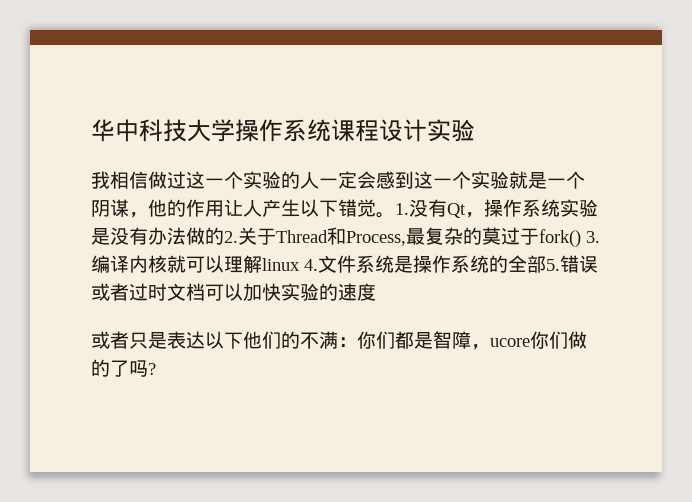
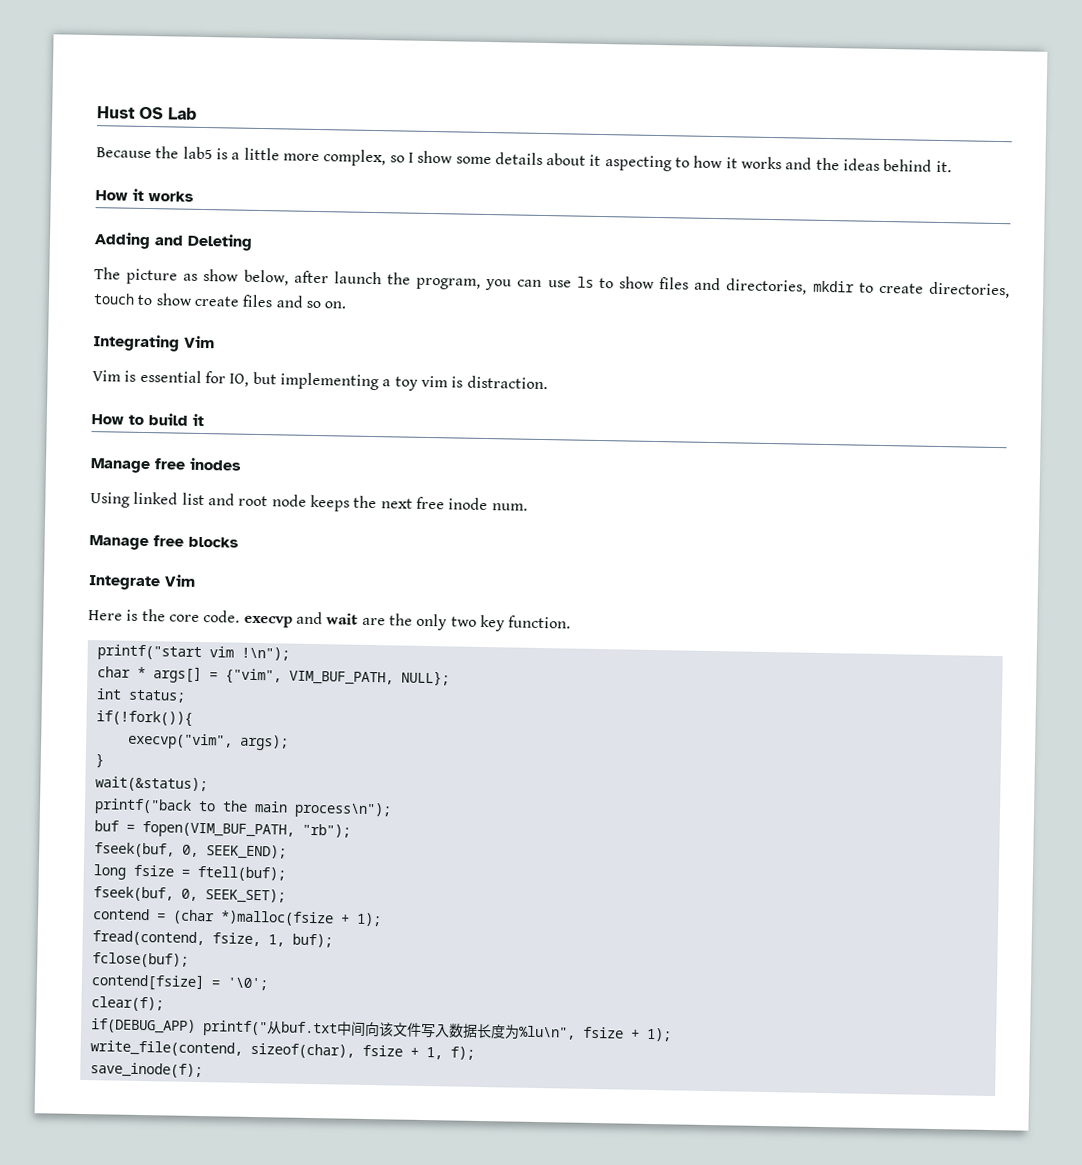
[91,119,475,142] [91,171,585,189] [91,199,598,218] [91,227,600,247] [91,255,598,273] [91,283,376,301] [91,331,587,350] [91,359,156,377] 华中科技大学操作系统课程设计实验 // 我相信做过这一个实验的人一定会感到这一个实验就是一个阴谋，他的作用让人产生以下错觉。1.没有Qt，操作系统实验是没有办法做的2.关于Thread和Process,最复杂的莫过于fork() 3.编译内核就可以理解linux 4.文件系统是操作系统的全部5.错误或者过时文档可以加快实验的速度 // 或者只是表达以下他们的不满：你们都是智障，ucore你们做的了吗? -> [97,106,197,120] [96,146,952,173] [95,188,194,202] [94,232,253,251] [94,267,1010,299] [93,293,347,309] [93,334,215,352] [92,369,548,391] [91,413,204,427] [90,457,242,474] [90,491,528,512] [89,535,239,551] [88,574,196,591] [88,608,572,632] [96,644,290,662] [96,666,450,686] [95,688,186,703] [95,710,193,727] [127,732,289,751] [94,753,104,768] [94,776,208,793] [93,798,392,819] [93,820,351,839] [93,842,287,860] [92,864,286,882] [92,886,286,904] [91,908,382,927] [91,930,333,948] [91,952,189,968] [90,973,268,992] [90,996,164,1012] [90,1018,672,1042] [89,1040,475,1060] [89,1062,203,1079] Hust OS Lab // Because the lab5 is a little more complex, so I show some details about it aspecting to how it works and the ideas behind it. // How it works // Adding and Deleting // The picture as show below, after launch the program, you can use ls to show files and directories, mkdir to create directories, touch to show create files and so on. // Integrating Vim // Vim is essential for IO, but implementing a toy vim is distraction. // How to build it // Manage free inodes // Using linked list and root node keeps the next free inode num. // Manage free blocks // Integrate Vim // Here is the core code. execvp and wait are the only two key function. // printf("start vim !\n"); // char * args[] = {"vim", VIM_BUF_PATH, NULL}; // int status; // if(!fork()){ // execvp("vim", args); // } // wait(&status); // printf("back to the main process\n"); // buf = fopen(VIM_BUF_PATH, "rb"); // fseek(buf, 0, SEEK_END); // long fsize = ftell(buf); // fseek(buf, 0, SEEK_SET); // contend = (char *)malloc(fsize + 1); // fread(contend, fsize, 1, buf); // fclose(buf); // contend[fsize] = '\0'; // clear(f); // if(DEBUG_APP) printf("从buf.txt中间向该文件写入数据长度为%lu\n", fsize + 1); // write_file(contend, sizeof(char), fsize + 1, f); // save_inode(f);

